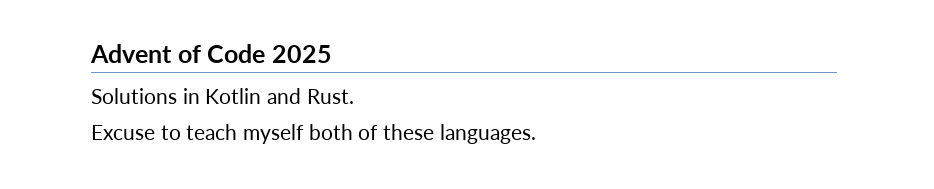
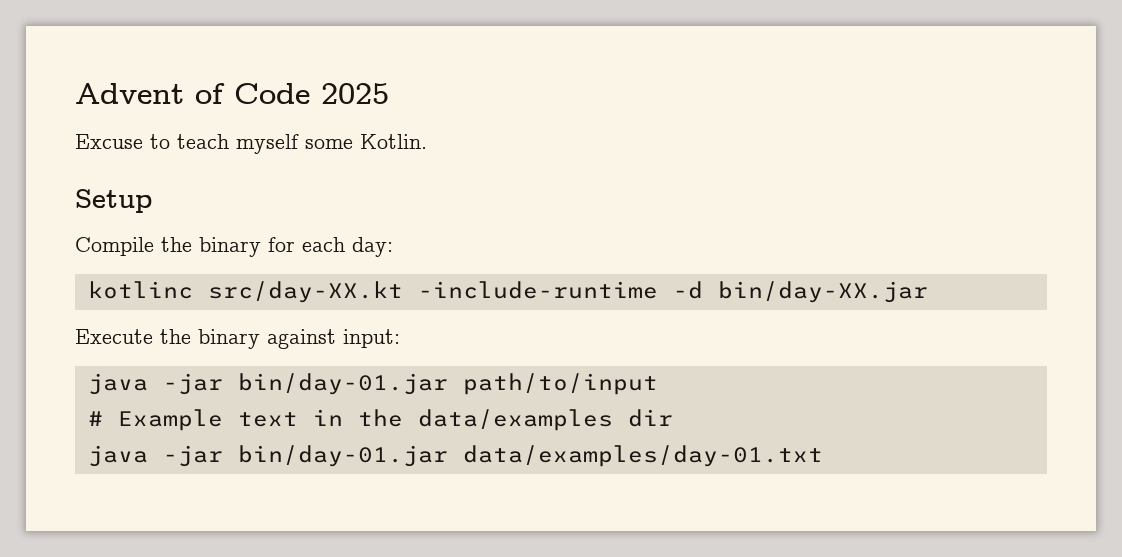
[91,88,354,104] // Solutions in Kotlin and Rust. -> (389, 93) none
[308,124,536,144] both of these languages. -> [305,134,427,149] [75,189,152,213] [75,237,393,257] [87,281,928,303] [75,329,400,349] [87,373,658,395] [87,409,673,431] [87,445,823,467] some Kotlin. // Setup // Compile the binary for each day: // kotlinc src/day-XX.kt -include-runtime -d bin/day-XX.jar // Execute the binary against input: // java -jar bin/day-01.jar path/to/input // # Example text in the data/examples dir // java -jar bin/day-01.jar data/examples/day-01.txt

